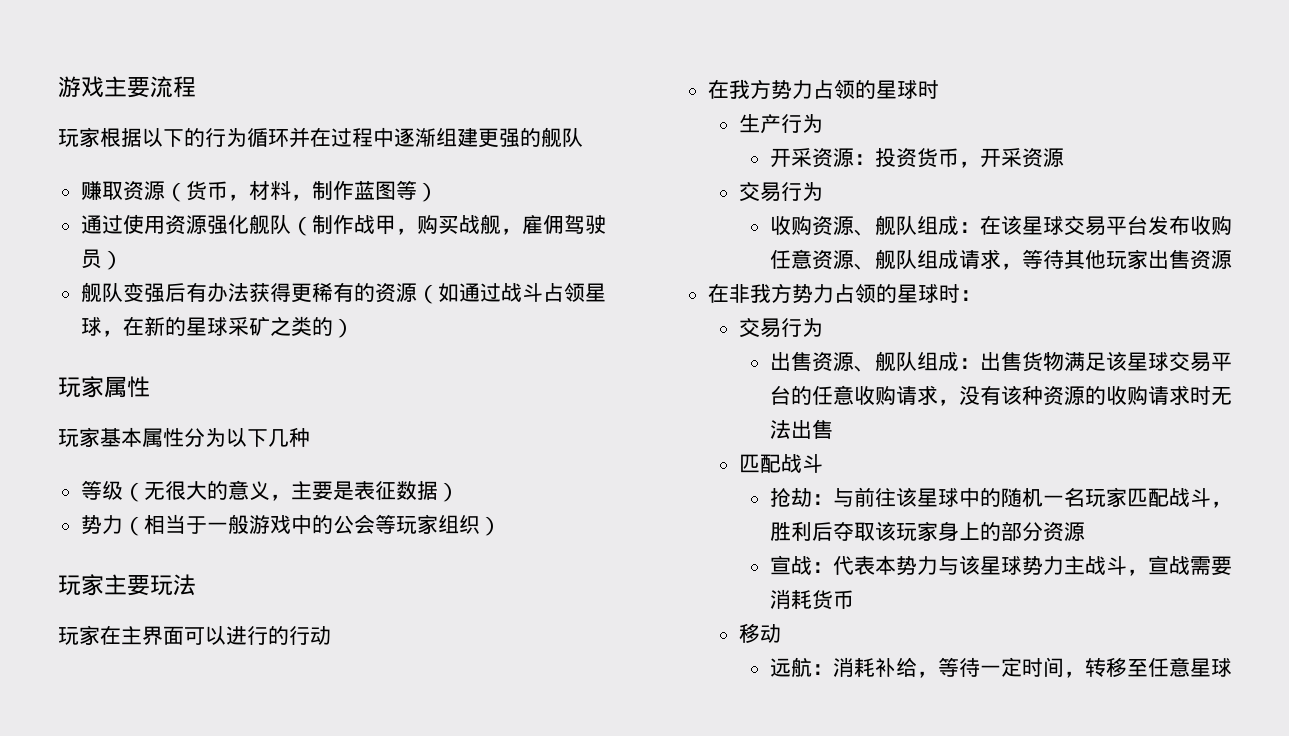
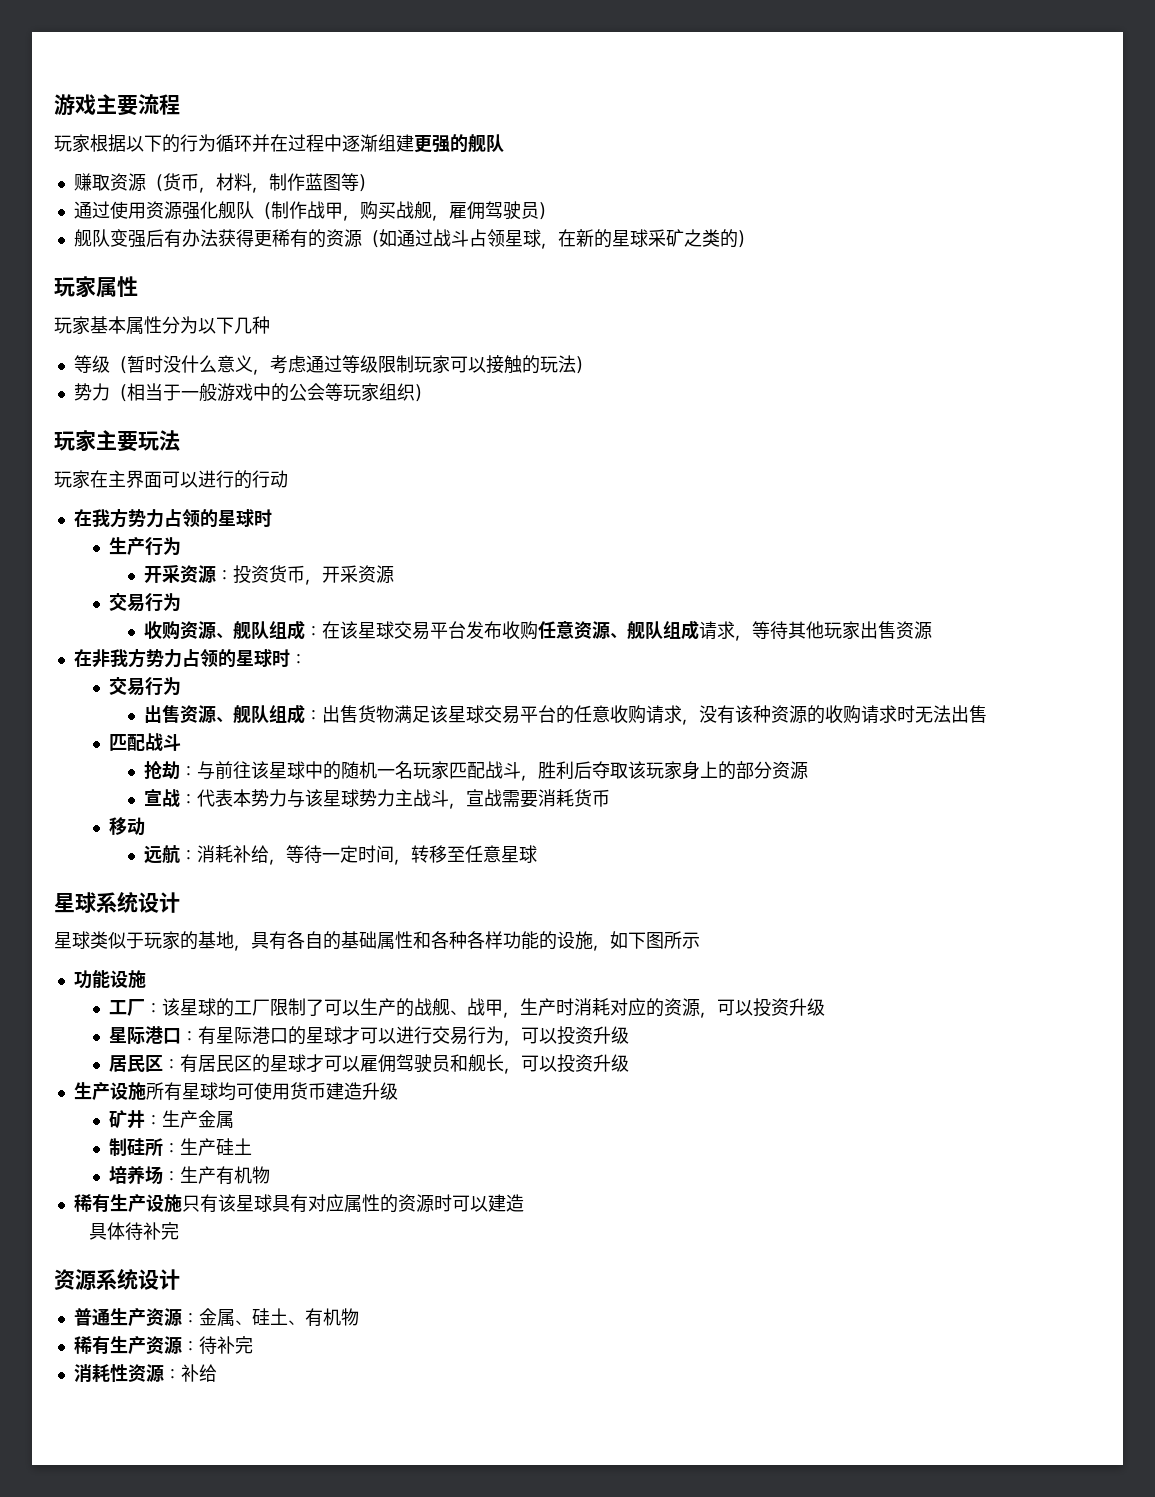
[143,480,438,501] 无很大的意义，主要是表征数据 -> [126,355,576,375] 暂时没什么意义，考虑通过等级限制玩家可以接触的玩法
(1232, 667) none -> [54,891,180,913] [54,931,700,951] [73,970,146,989] [108,998,825,1018] [108,1026,629,1046] [108,1054,629,1074] [73,1082,398,1101] [108,1110,234,1129] [108,1138,252,1156] [108,1166,270,1185] [73,1194,524,1213] [89,1222,180,1241] [54,1268,180,1291] [73,1308,359,1327] [73,1336,253,1355] [73,1364,217,1383] // 星球系统设计 // 星球类似于玩家的基地，具有各自的基础属性和各种各样功能的设施，如下图所示 // 功能设施 // 工厂：该星球的工厂限制了可以生产的战舰、战甲，生产时消耗对应的资源，可以投资升级 // 星际港口：有星际港口的星球才可以进行交易行为，可以投资升级 // 居民区：有居民区的星球才可以雇佣驾驶员和舰长，可以投资升级 // 生产设施所有星球均可使用货币建造升级 // 矿井：生产金属 // 制硅所：生产硅土 // 培养场：生产有机物 // 稀有生产设施只有该星球具有对应属性的资源时可以建造 // 具体待补完 // 资源系统设计 // 普通生产资源：金属、硅土、有机物 // 稀有生产资源：待补完 // 消耗性资源：补给

